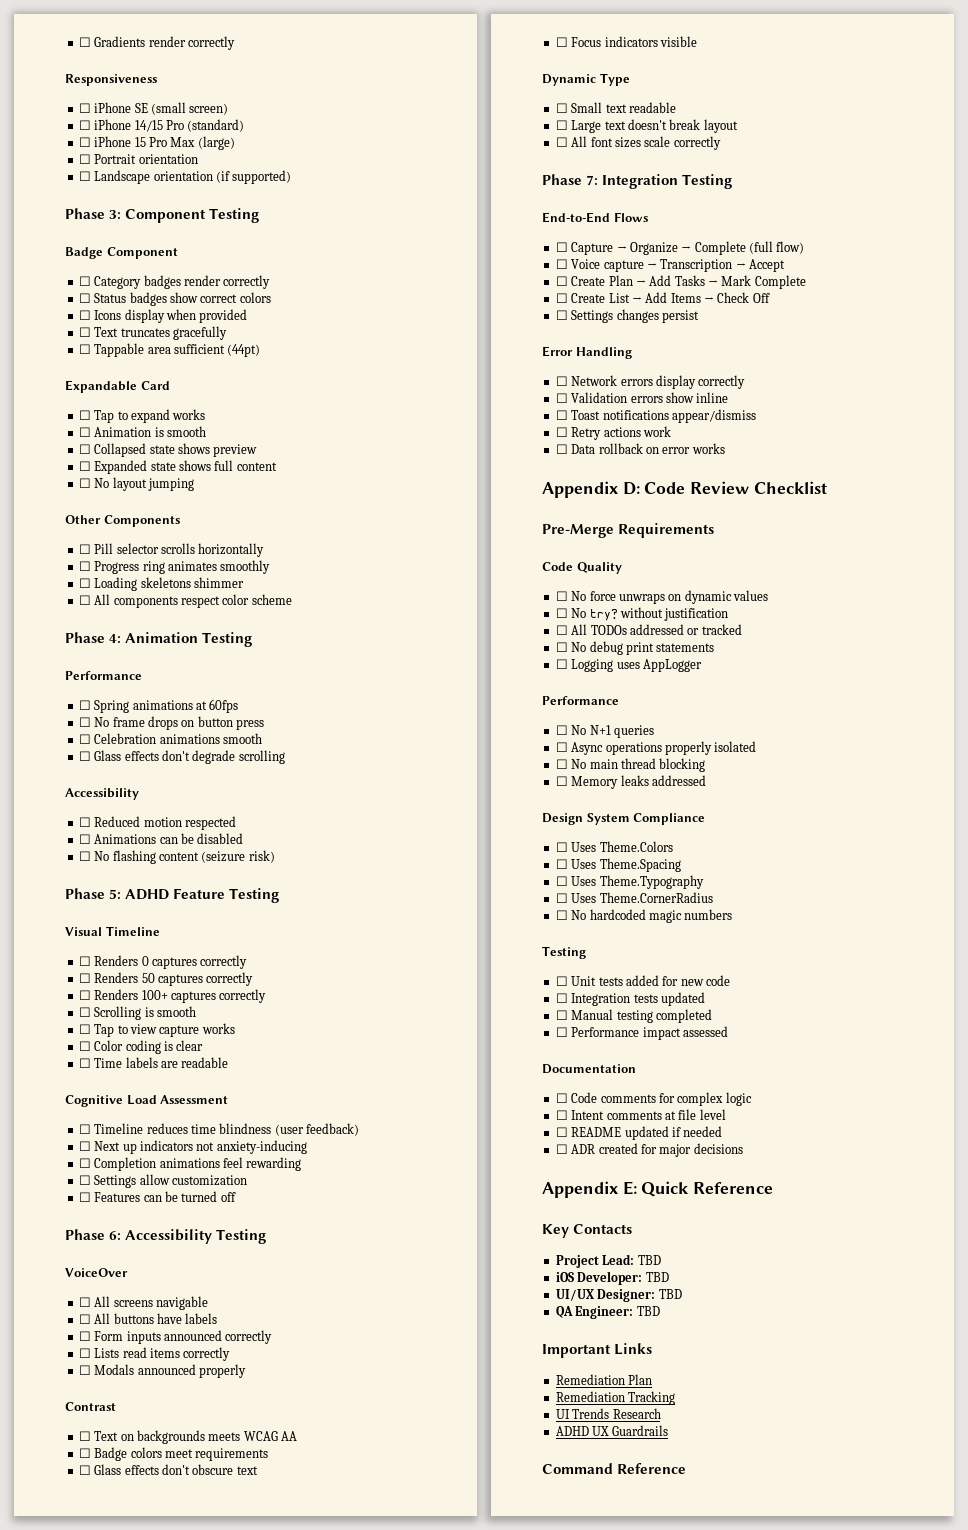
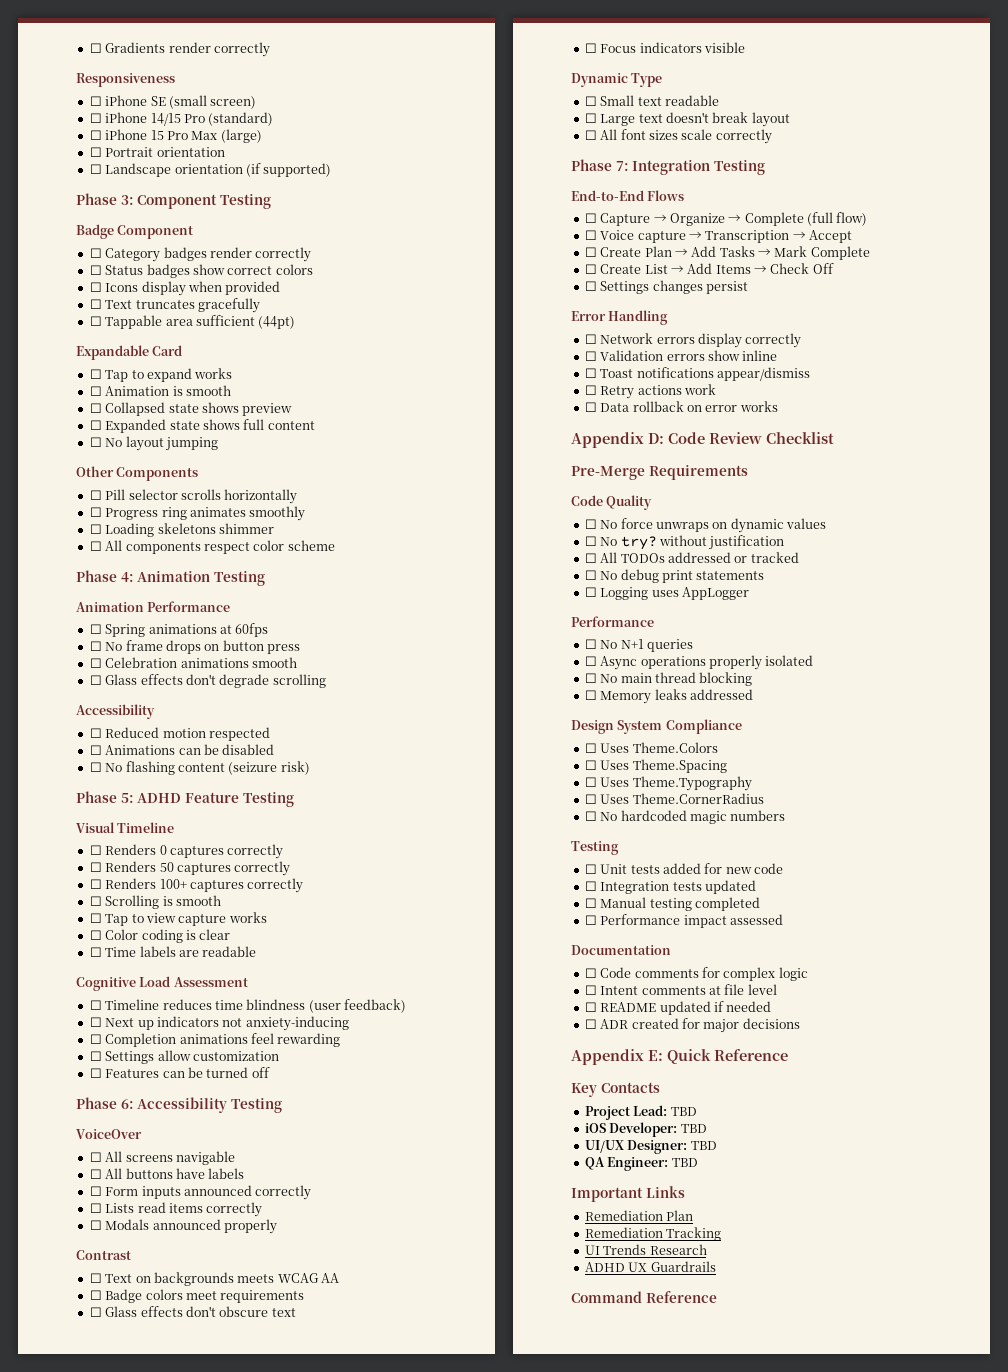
(253, 639) none -> [76,602,144,612] Animation

